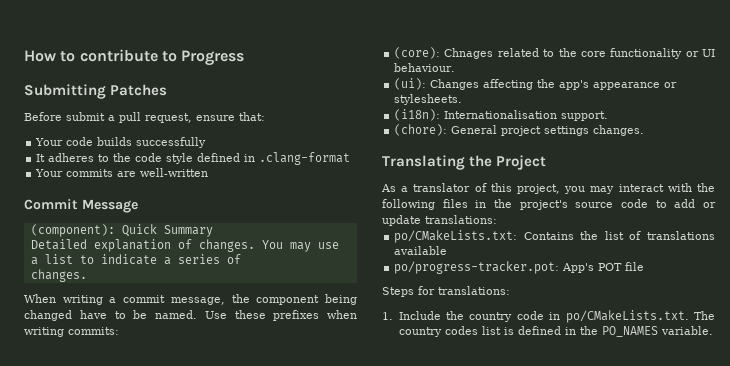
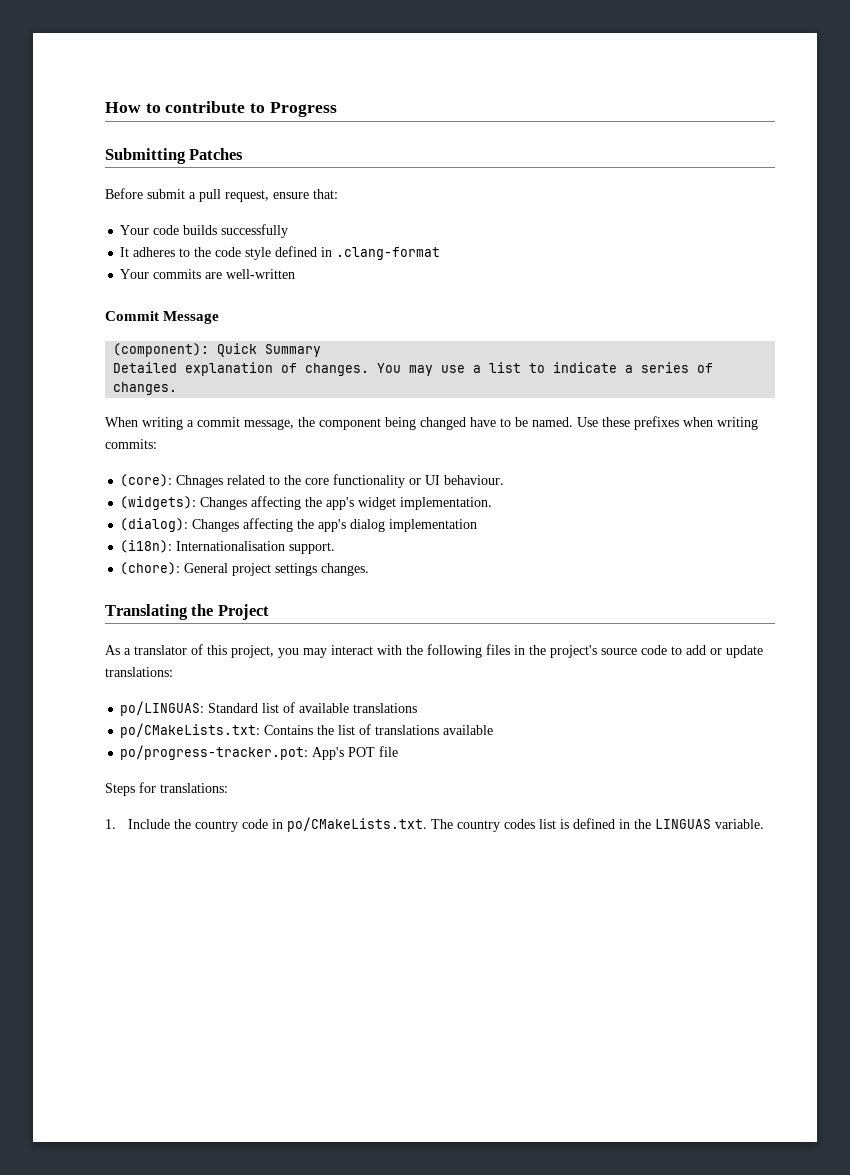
[394,78,678,90] [394,94,463,105] (ui): Changes affecting the app's appearance or stylesheets. -> [120,496,493,510] [120,518,478,532] (widgets): Changes affecting the app's widget implementation. // (dialog): Changes affecting the app's dialog implementation
(497, 219) none -> [120,701,418,716] // po/LINGUAS: Standard list of available translations
[601,326,658,337] PO_NAMES -> [655,819,712,829] LINGUAS

